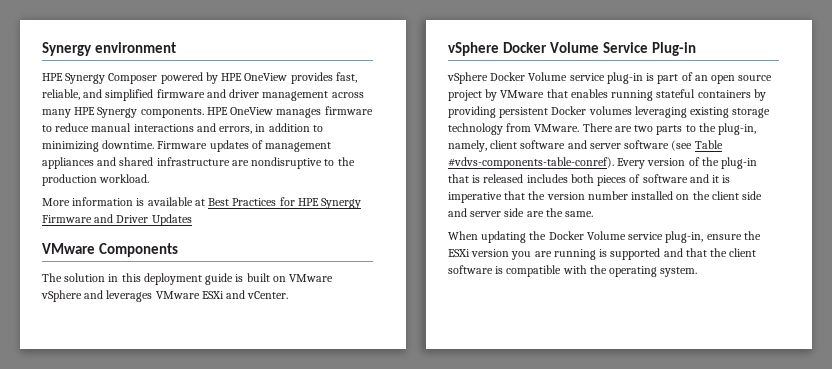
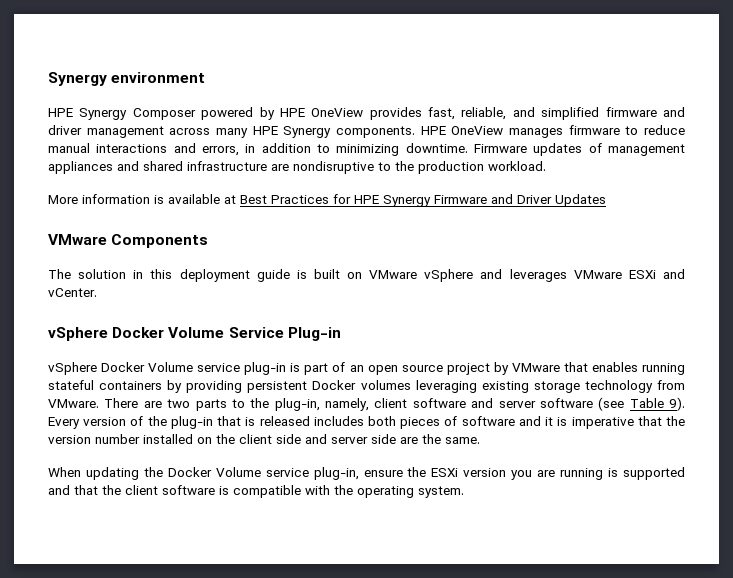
[448,157,614,169] #vdvs-components-table-conref). -> [669,397,685,411] 9).

